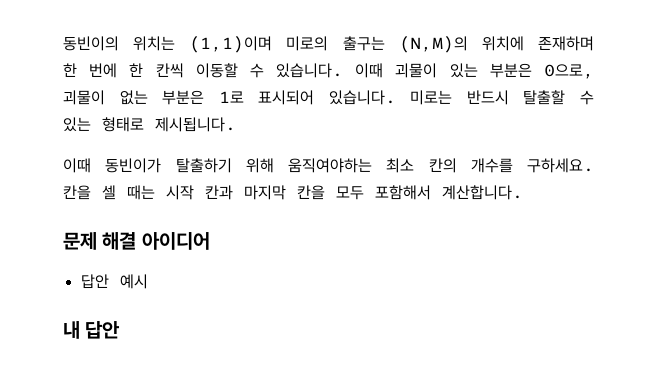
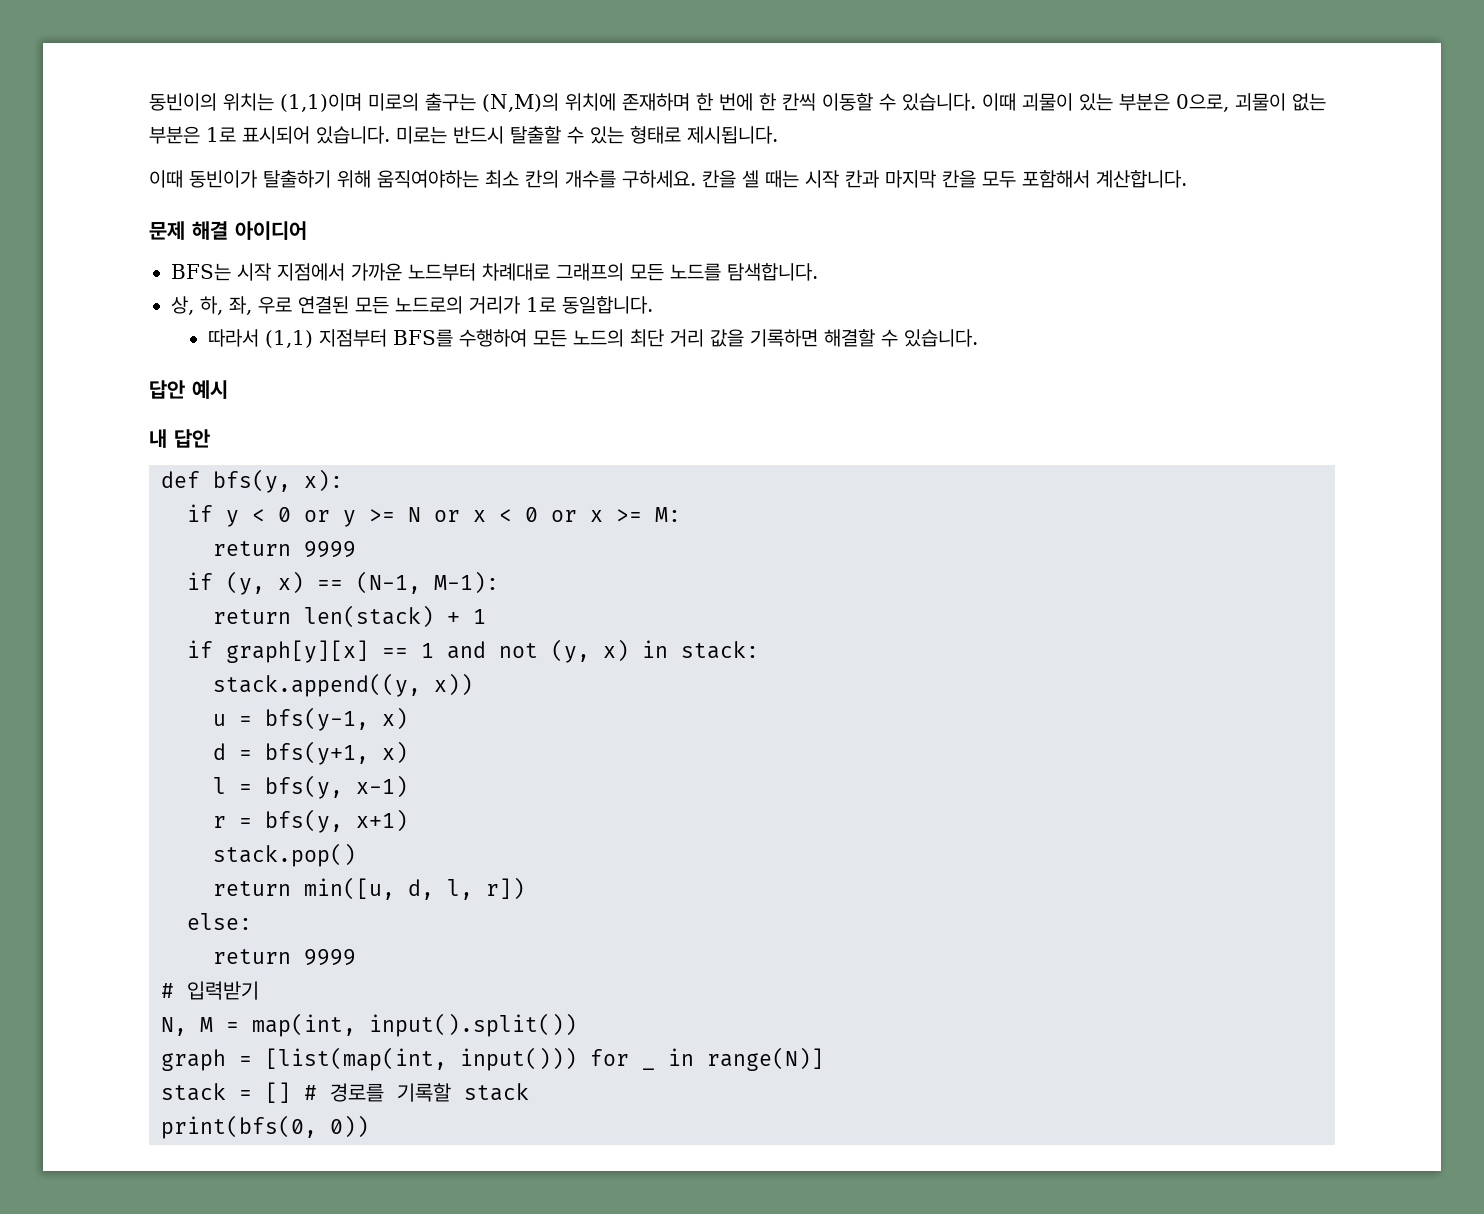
[80,274,148,289] [63,321,121,339] 답안 예시 // 내 답안 -> [171,263,818,281] [171,296,653,315] [208,329,979,348] [149,380,228,399] [149,429,210,448] [161,469,343,493] [187,504,681,527] [213,541,356,558] [187,571,499,595] [213,605,486,628] [187,639,759,663] [213,673,473,697] [213,707,408,731] [213,741,408,765] [213,775,408,799] [213,809,408,833] [213,843,356,867] [213,877,525,900] [187,913,252,930] [213,949,356,966] [161,981,259,1000] [161,1013,577,1037] [161,1047,629,1071] [642,1066,655,1070] [668,1047,824,1071] [161,1082,529,1103] [161,1115,369,1139] BFS는 시작 지점에서 가까운 노드부터 차례대로 그래프의 모든 노드를 탐색합니다. // 상, 하, 좌, 우로 연결된 모든 노드로의 거리가 1로 동일합니다. // 따라서 (1,1) 지점부터 BFS를 수행하여 모든 노드의 최단 거리 값을 기록하면 해결할 수 있습니다. // 답안 예시 // 내 답안 // def bfs(y, x): // if y < 0 or y >= N or x < 0 or x >= M: // return 9999 // if (y, x) == (N-1, M-1): // return len(stack) + 1 // if graph[y][x] == 1 and not (y, x) in stack: // stack.append((y, x)) // u = bfs(y-1, x) // d = bfs(y+1, x) // l = bfs(y, x-1) // r = bfs(y, x+1) // stack.pop() // return min([u, d, l, r]) // else: // return 9999 // # 입력받기 // N, M = map(int, input().split()) // graph = [list(map(int, input())) for _ in range(N)] // stack = [] # 경로를 기록할 stack // print(bfs(0, 0))

